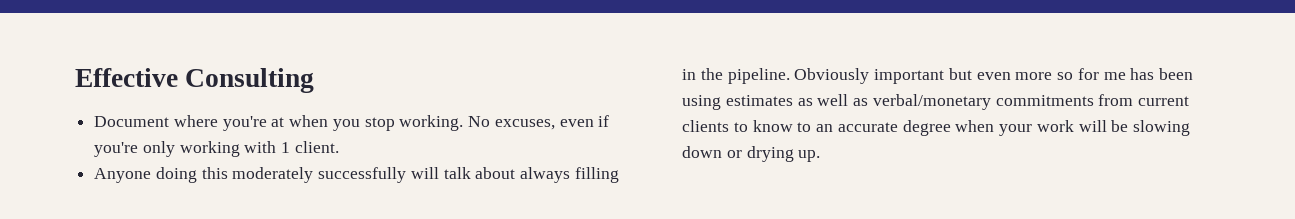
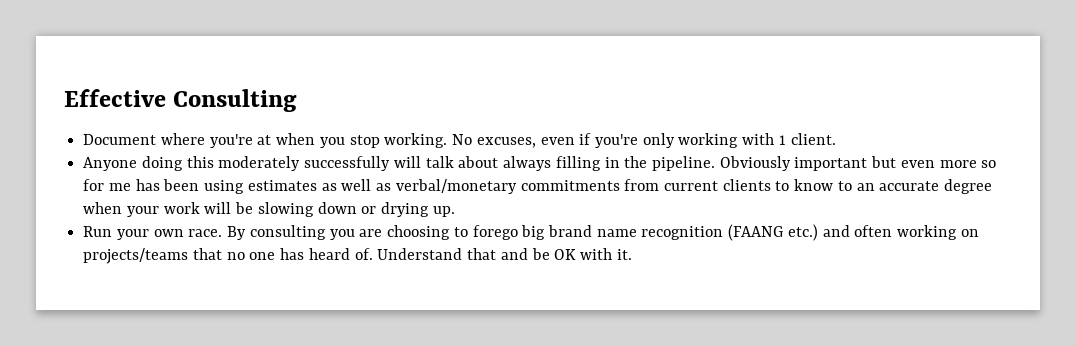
(821, 156) none -> [83,224,979,241] [83,248,632,264] // Run your own race. By consulting you are choosing to forego big brand name recognition (FAANG etc.) and often working on projects/teams that no one has heard of. Understand that and be OK with it.

